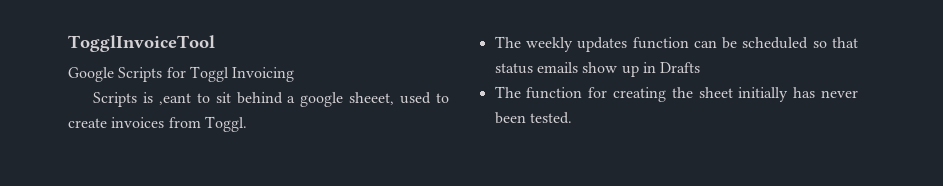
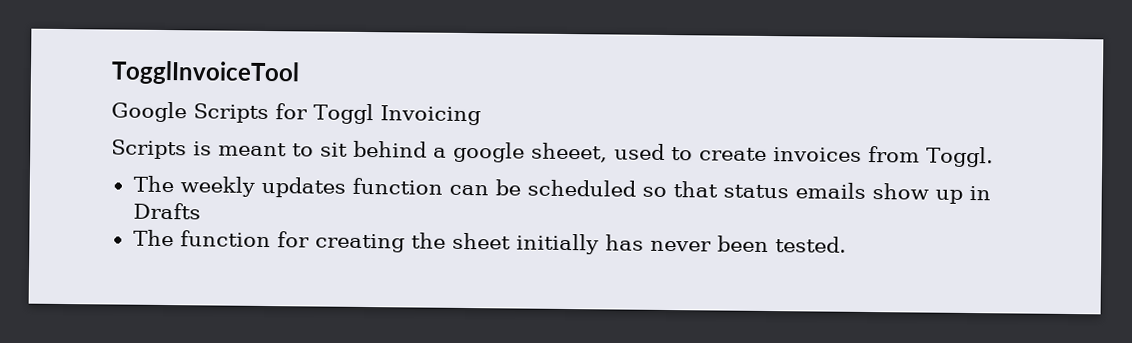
[158,93,191,105] ,eant -> [218,142,287,157] meant

